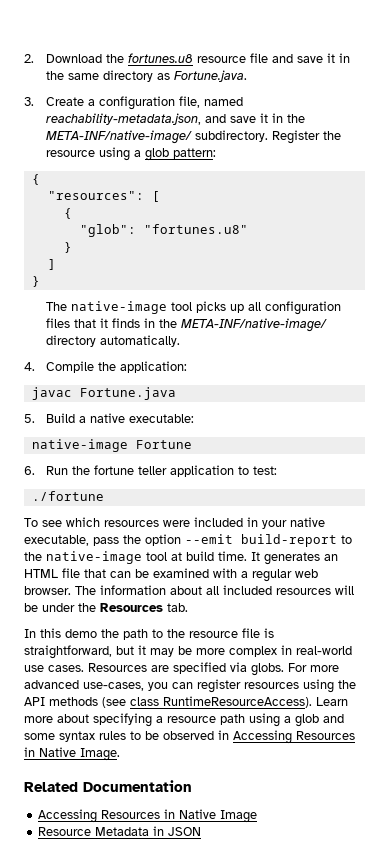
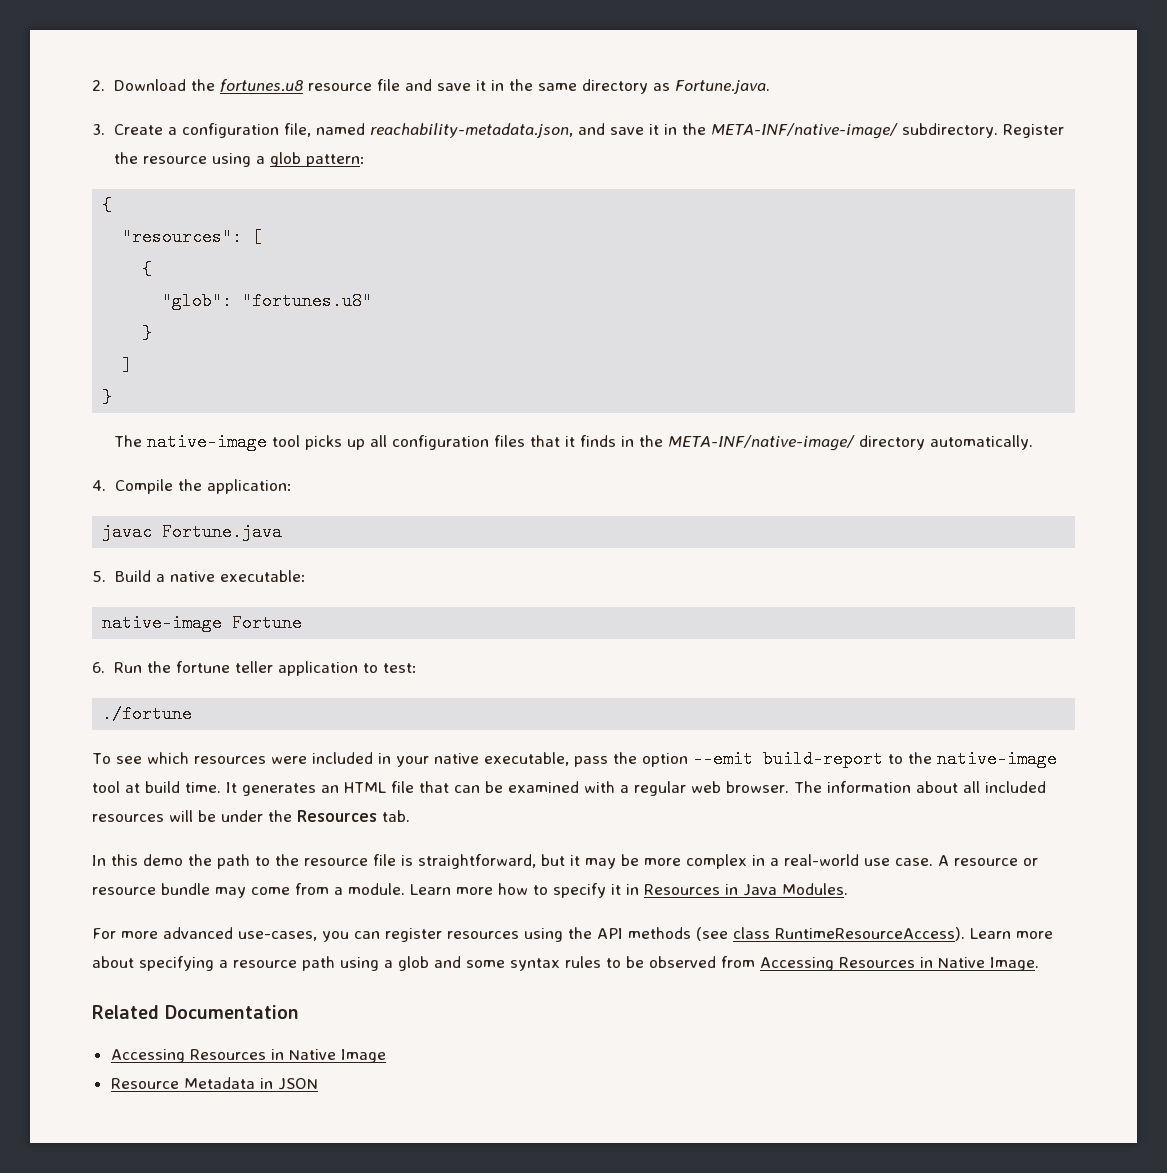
(292, 650) none -> [770,858,779,866] a
[48,662,284,676] cases. Resources are specified via globs. -> [895,855,1038,866] [92,883,848,898] case. A resource or resource bundle may come from a module. Learn more how to specify it in Resources in Java Modules. //
[218,730,229,740] in -> [721,956,755,968] from

